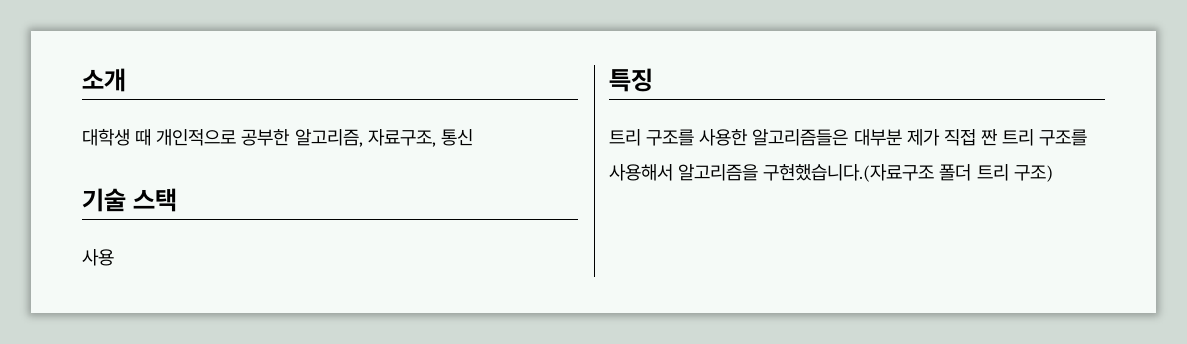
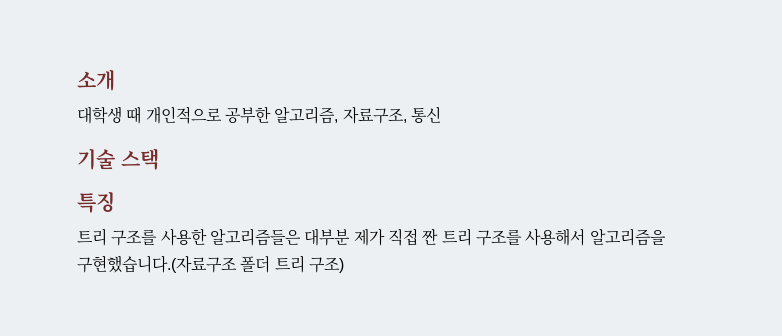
[82,249,114,266] // 사용 -> (159, 159) none

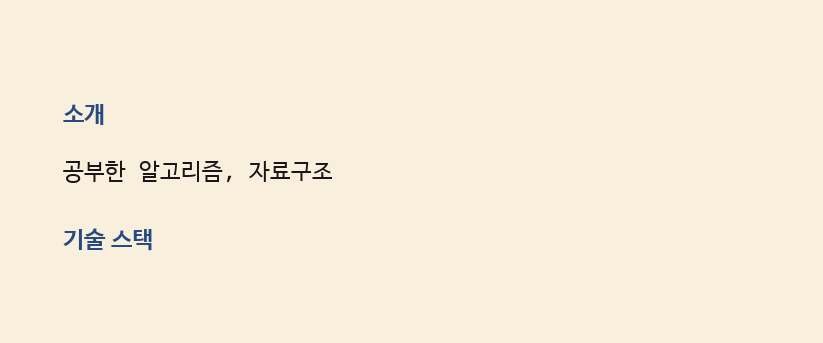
[77,106,441,124] [77,148,159,170] [77,191,115,213] [77,228,666,246] [77,255,344,273] 대학생 때 개인적으로 공부한 알고리즘, 자료구조, 통신 // 기술 스택 // 특징 // 트리 구조를 사용한 알고리즘들은 대부분 제가 직접 짠 트리 구조를 사용해서 알고리즘을 구현했습니다.(자료구조 폴더 트리 구조) -> [63,160,333,183] [63,228,154,251] 공부한 알고리즘, 자료구조 // 기술 스택

